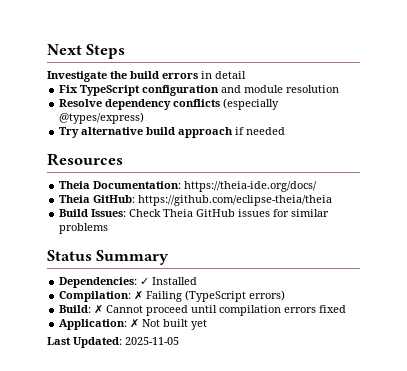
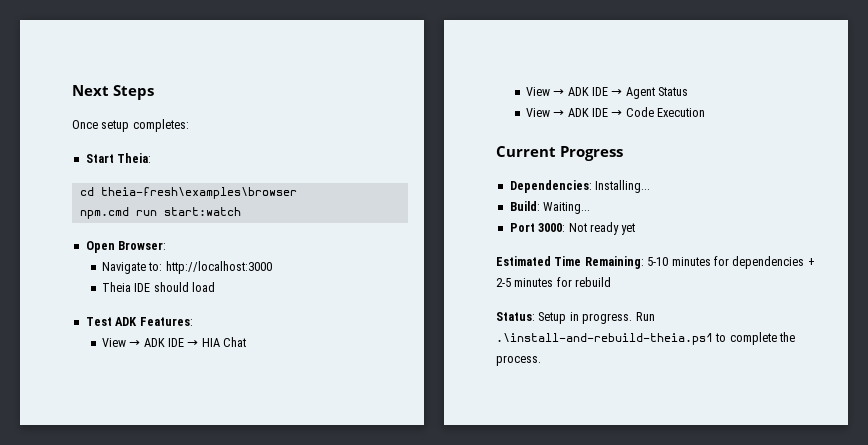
[47,71,246,82] [59,85,340,96] [59,98,280,110] [59,112,145,124] [59,127,286,138] [47,153,123,166] [59,181,318,192] [59,195,333,206] [59,209,330,217] [59,223,109,234] [47,250,170,265] [59,277,198,288] [59,290,286,302] [59,304,347,316] [59,318,208,330] [47,337,179,348] Investigate the build errors in detail // Fix TypeScript configuration and module resolution // Resolve dependency conflicts (especially @types/express) // Try alternative build approach if needed // Resources // Theia Documentation: https://theia-ide.org/docs/ // Theia GitHub: https://github.com/eclipse-theia/theia // Build Issues: Check Theia GitHub issues for similar problems // Status Summary // Dependencies: ✓ Installed // Compilation: ✗ Failing (TypeScript errors) // Build: ✗ Cannot proceed until compilation errors fixed // Application: ✗ Not built yet // Last Updated: 2025-11-05 -> [72,119,189,132] [85,153,152,163] [79,187,297,199] [79,207,241,219] [85,241,167,253] [101,261,272,274] [101,282,216,292] [85,317,193,326] [101,337,247,347] [525,87,689,99] [525,107,706,117] [496,146,623,161] [509,180,651,193] [509,201,591,214] [509,222,636,235] [496,256,815,269] [496,277,612,287] [496,312,655,324] [496,332,796,345] [496,355,541,366] Once setup completes: // Start Theia: // cd theia-fresh\examples\browser // npm.cmd run start:watch // Open Browser: // Navigate to: http://localhost:3000 // Theia IDE should load // Test ADK Features: // View → ADK IDE → HIA Chat // View → ADK IDE → Agent Status // View → ADK IDE → Code Execution // Current Progress // Dependencies: Installing... // Build: Waiting... // Port 3000: Not ready yet // Estimated Time Remaining: 5-10 minutes for dependencies + 2-5 minutes for rebuild // Status: Setup in progress. Run .\install-and-rebuild-theia.ps1 to complete the process.

